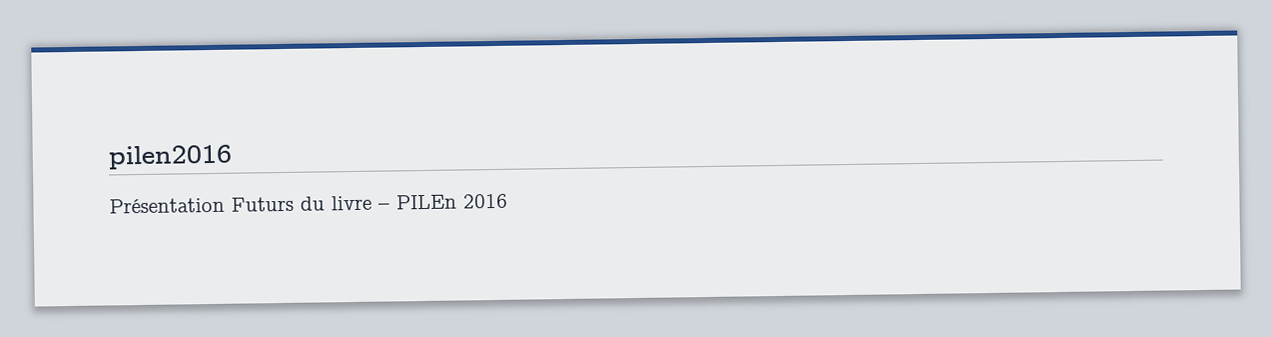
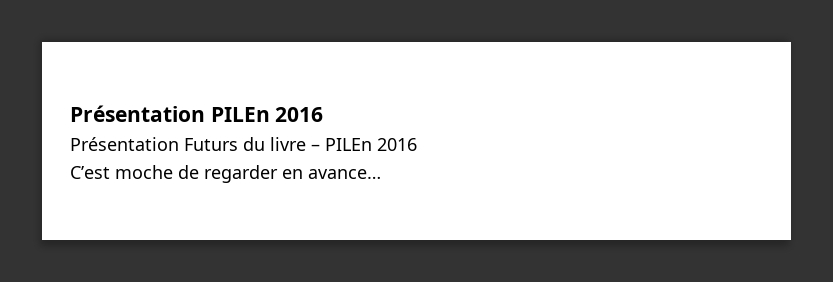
[108,144,232,170] pilen2016 -> [70,105,324,122] Présentation PILEn 2016
(508, 201) none -> [70,165,381,183] // C’est moche de regarder en avance…

